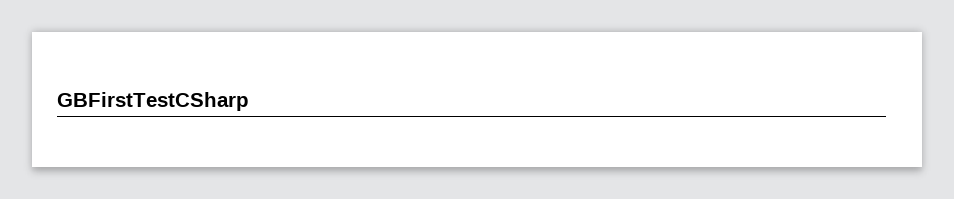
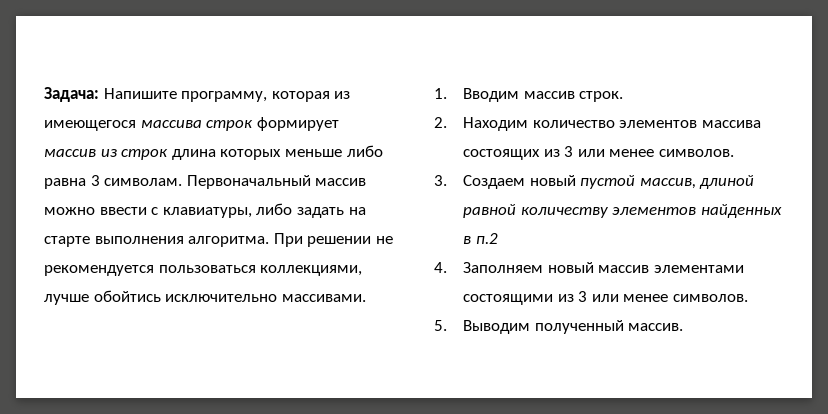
[57,92,249,111] GBFirstTestCSharp -> [44,87,351,102] [44,117,339,131] [44,145,383,160] [44,175,367,189] [44,203,366,218] [44,233,393,247] [44,265,363,276] [44,290,366,305] [434,88,624,102] [434,117,761,131] [463,146,735,160] [434,175,755,189] [463,204,782,218] [463,233,498,244] [434,262,744,273] [463,291,749,305] [434,320,684,334] Задача: Напишите программу, которая из имеющегося массива строк формирует массив из строк длина которых меньше либо равна 3 символам. Первоначальный массив можно ввести с клавиатуры, либо задать на старте выполнения алгоритма. При решении не рекомендуется пользоваться коллекциями, лучше обойтись исключительно массивами. // 1. Вводим массив строк. // 2. Находим количество элементов массива состоящих из 3 или менее символов. // 3. Создаем новый пустой массив, длиной равной количеству элементов найденных в п.2 // 4. Заполняем новый массив элементами состоящими из 3 или менее символов. // 5. Выводим полученный массив.

